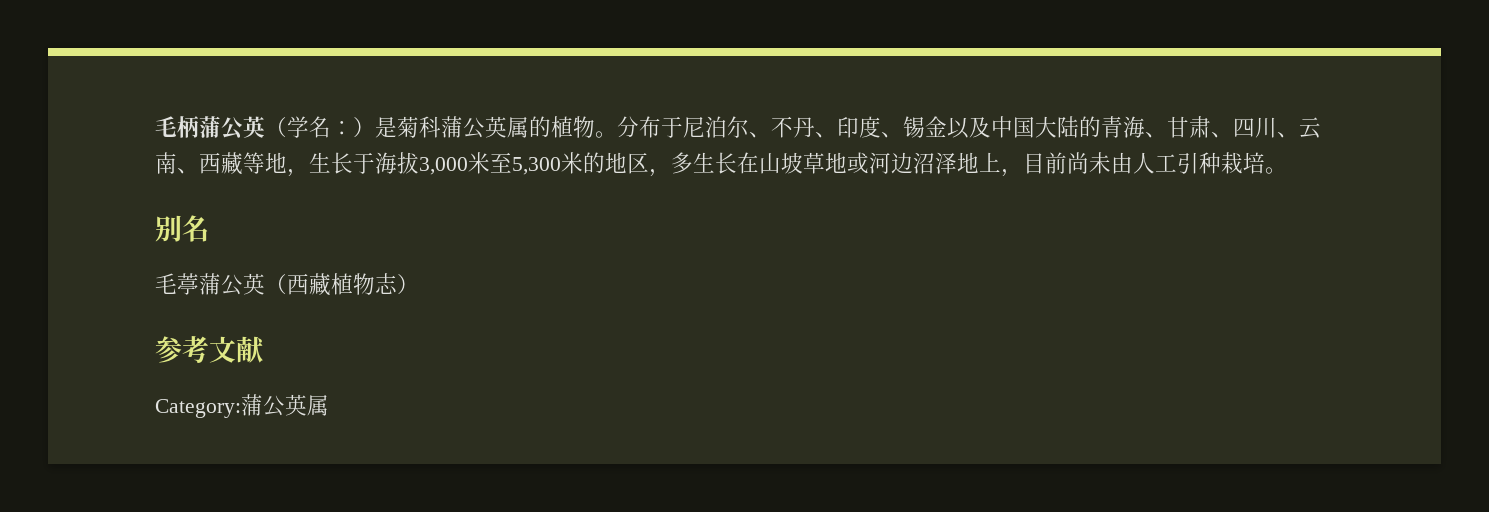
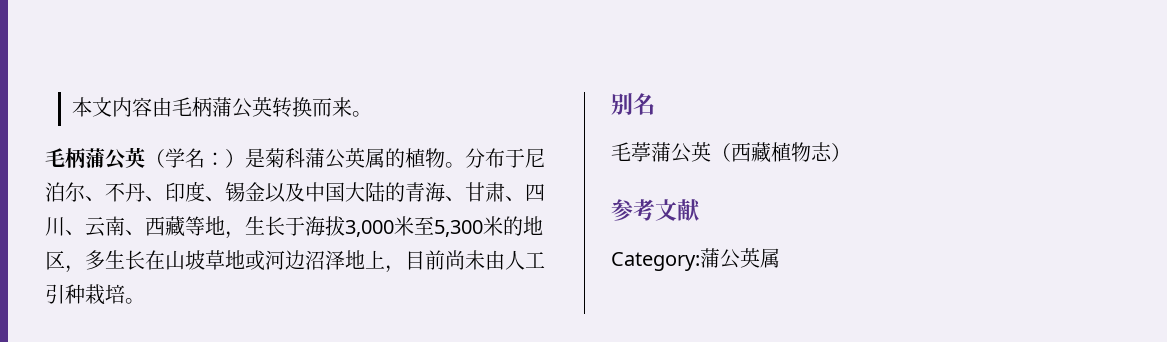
(155, 126) none -> [71,97,372,118] 本文内容由毛柄蒲公英转换而来。 //

